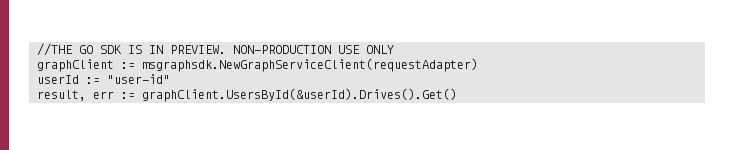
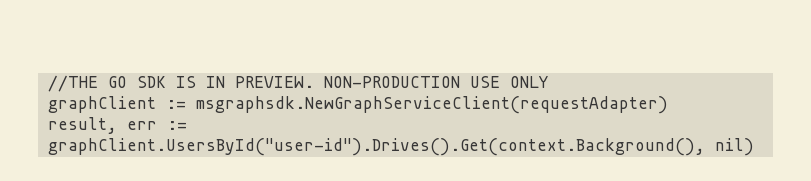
[36,74,170,84] // userId := "user-id" -> (669, 105) none
[141,88,457,102] graphClient.UsersById(&userId).Drives().Get() -> [48,138,755,156] graphClient.UsersById("user-id").Drives().Get(context.Background(), nil)

